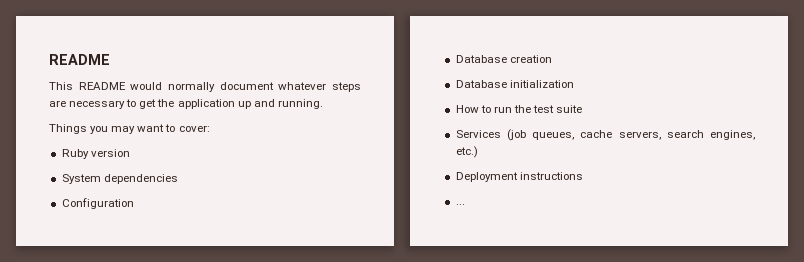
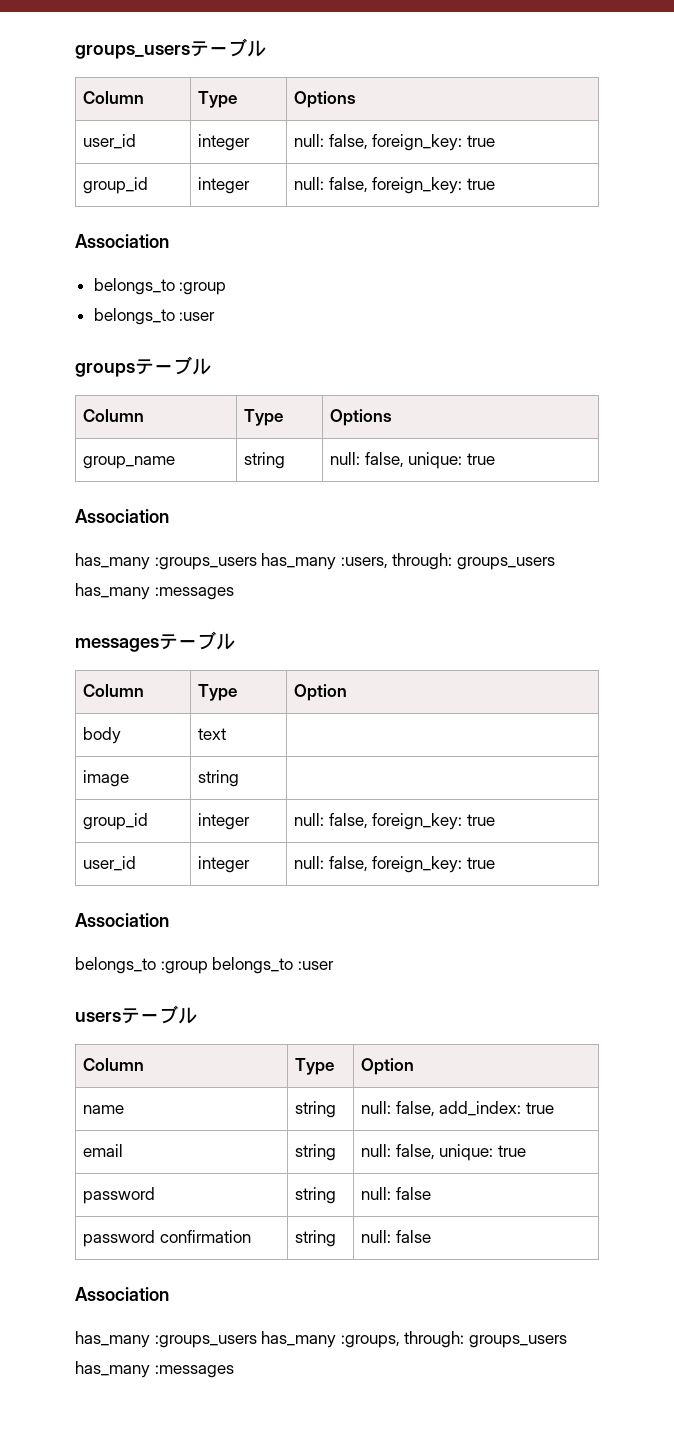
[49,54,110,65] [49,82,361,92] [49,99,323,109] [49,124,210,134] [61,149,130,159] [61,174,178,184] [61,198,134,209] [455,55,552,63] [455,80,574,88] [455,105,583,113] [455,129,755,141] [455,146,478,158] [455,172,583,182] [455,204,465,205] README // This README would normally document whatever steps are necessary to get the application up and running. // Things you may want to cover: // Ruby version // System dependencies // Configuration // Database creation // Database initialization // How to run the test suite // Services (job queues, cache servers, search engines, etc.) // Deployment instructions // ... -> [75,38,266,59] [83,91,145,104] [198,91,238,108] [294,91,357,108] [83,134,137,149] [198,134,251,151] [294,134,495,151] [83,177,149,194] [198,177,251,194] [294,177,495,194] [75,234,169,248] [93,278,227,295] [93,308,216,325] [75,356,211,377] [83,409,145,422] [244,409,284,426] [330,409,393,426] [83,456,176,469] [244,452,286,469] [330,452,495,469] [75,509,169,523] [75,553,555,570] [75,583,234,600] [75,631,235,652] [83,684,145,697] [198,684,238,701] [294,684,348,701] [83,727,122,744] [198,728,227,740] [83,770,130,787] [198,770,240,787] [83,813,149,830] [198,813,251,830] [294,813,495,830] [83,856,137,871] [198,856,251,873] [294,856,495,873] [75,913,169,927] [75,957,334,974] [75,1005,197,1024] [83,1058,145,1071] [295,1058,335,1075] [361,1058,415,1075] [83,1105,125,1114] [295,1101,337,1118] [361,1101,554,1117] [83,1144,124,1157] [295,1144,337,1161] [361,1144,526,1161] [83,1187,156,1204] [295,1187,337,1204] [361,1187,431,1200] [83,1230,251,1247] [295,1230,337,1247] [361,1230,431,1243] [75,1287,169,1301] [75,1331,567,1348] [75,1361,234,1378] groups_usersテーブル // Column | Type | Options // user_id | integer | null: false, foreign_key: true // group_id | integer | null: false, foreign_key: true // Association // belongs_to :group // belongs_to :user // groupsテーブル // Column | Type | Options // group_name | string | null: false, unique: true // Association // has_many :groups_users has_many :users, through: groups_users has_many :messages // messagesテーブル // Column | Type | Option // body | text | // image | string | // group_id | integer | null: false, foreign_key: true // user_id | integer | null: false, foreign_key: true // Association // belongs_to :group belongs_to :user // usersテーブル // Column | Type | Option // name | string | null: false, add_index: true // email | string | null: false, unique: true // password | string | null: false // password confirmation | string | null: false // Association // has_many :groups_users has_many :groups, through: groups_users has_many :messages

